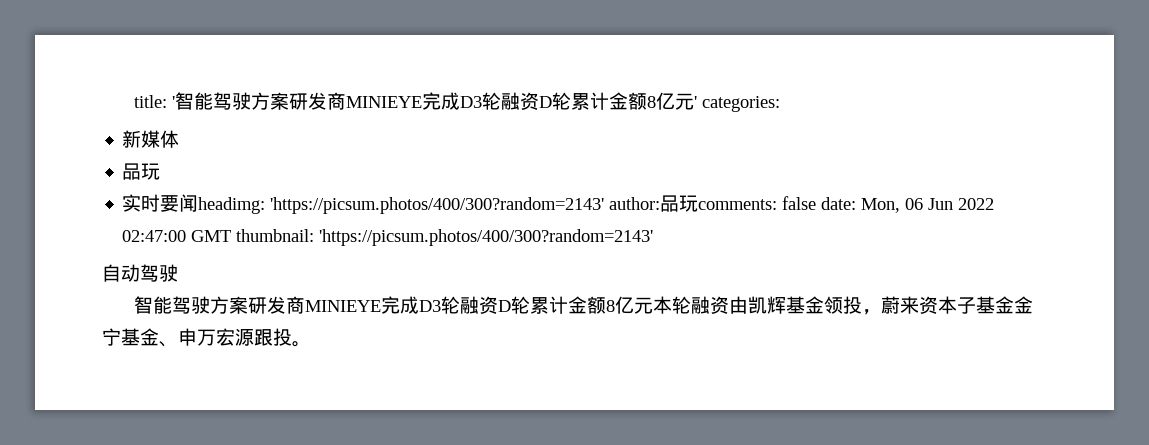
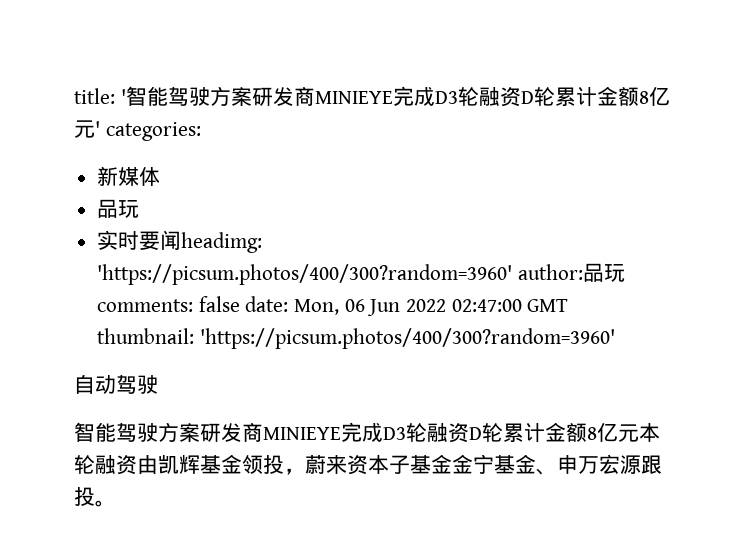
[270,197,605,214] 'https://picsum.photos/400/300?random=2143' -> [97,264,513,285] 'https://picsum.photos/400/300?random=3960'
[319,229,654,246] 'https://picsum.photos/400/300?random=2143' -> [199,328,615,349] 'https://picsum.photos/400/300?random=3960'

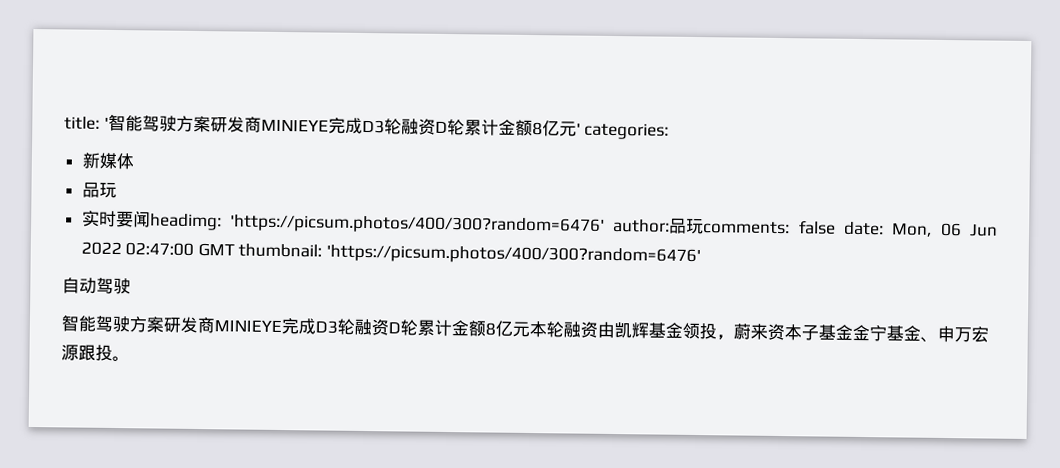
[97,264,513,285] 'https://picsum.photos/400/300?random=3960' -> [230,214,606,235] 'https://picsum.photos/400/300?random=6476'
[199,328,615,349] 'https://picsum.photos/400/300?random=3960' -> [326,244,702,266] 'https://picsum.photos/400/300?random=6476'

